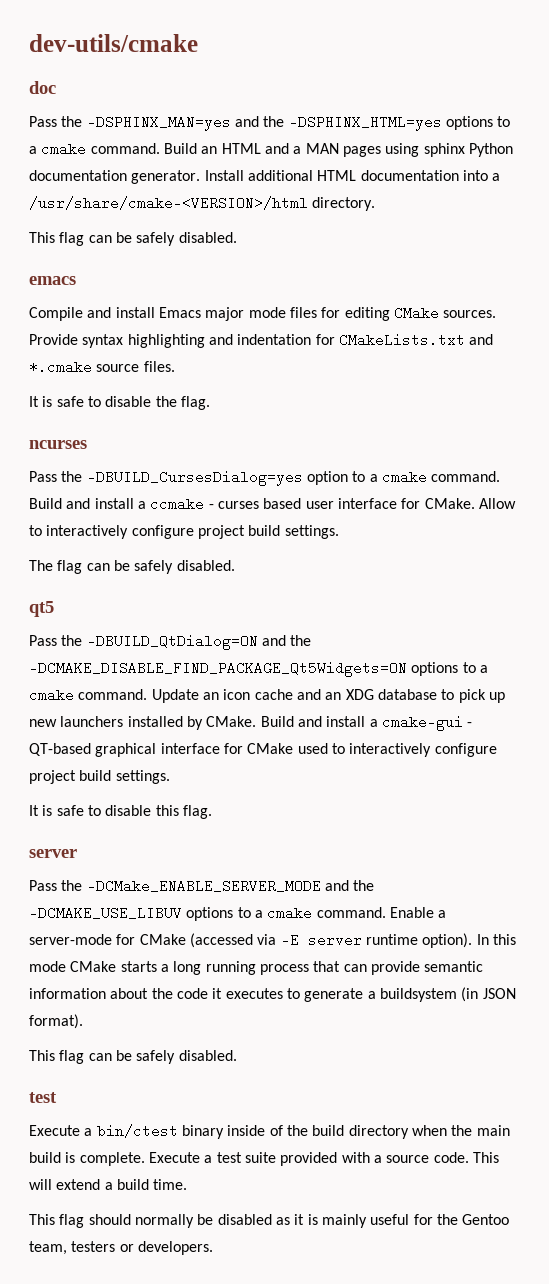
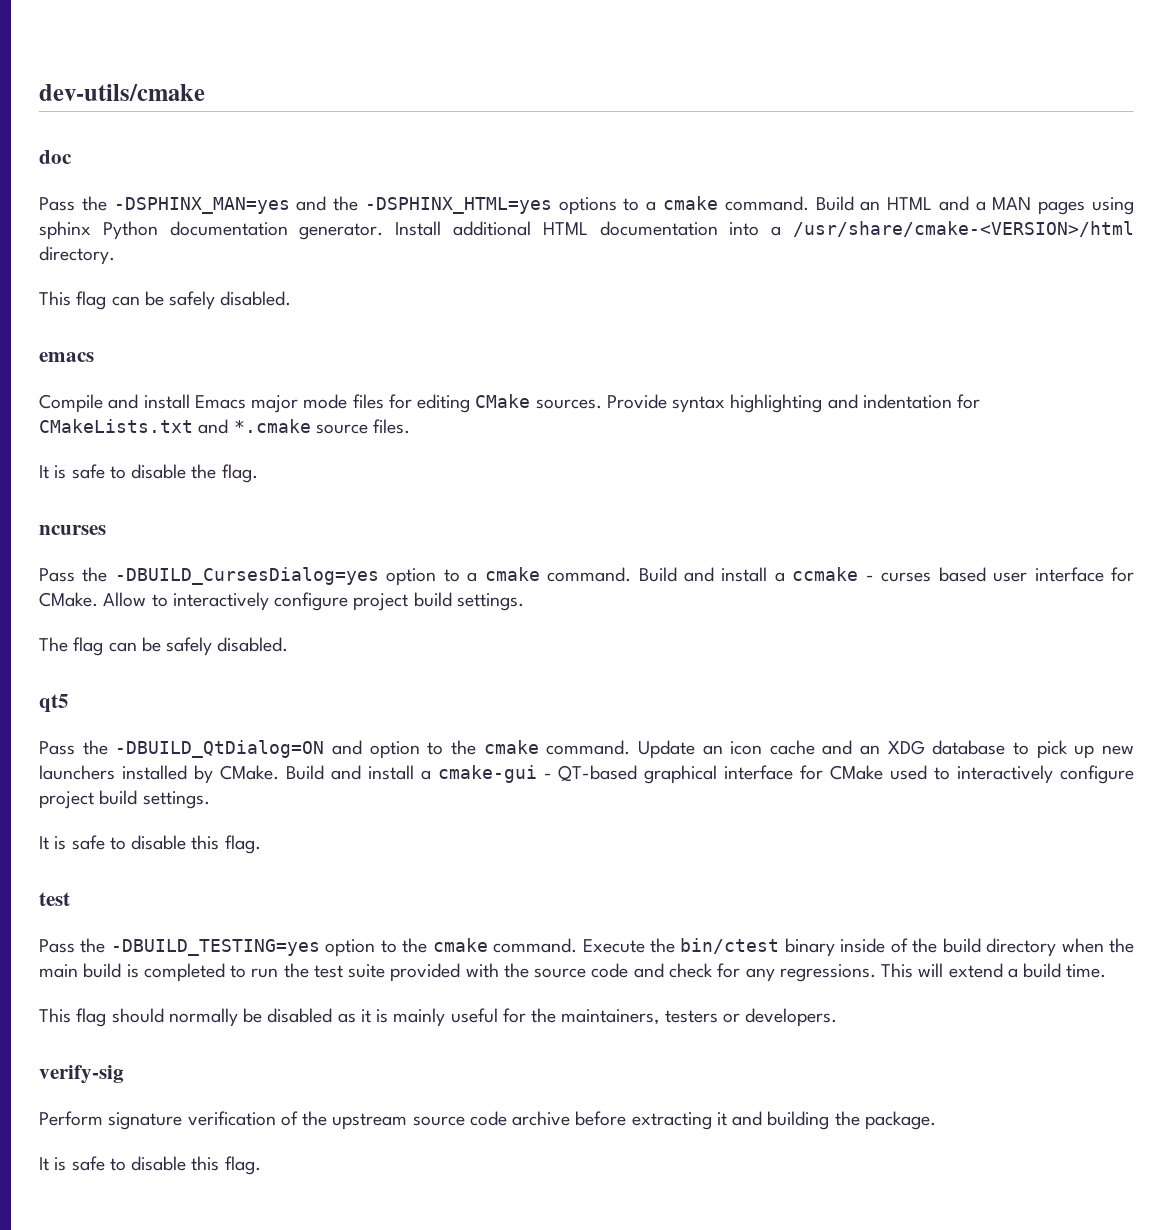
[290,635,312,646] [29,661,488,677] the -DCMAKE_DISABLE_FIND_PACKAGE_Qt5Widgets=ON options to a -> [369,740,476,759] option to the
[29,849,77,858] [29,879,375,893] [29,906,447,921] [29,933,516,948] [29,961,484,975] [29,987,516,1002] [29,1014,83,1029] [29,1050,237,1064] [29,1092,57,1103] [29,1125,93,1136] server // Pass the -DCMake_ENABLE_SERVER_MODE and the -DCMAKE_USE_LIBUV options to a cmake command. Enable a server-mode for CMake (accessed via -E server runtime option). In this mode CMake starts a long running process that can provide semantic information about the code it executes to generate a buildsystem (in JSON format). // This flag can be safely disabled. // test // Execute a -> [39,892,70,906] [39,938,676,957] test // Pass the -DBUILD_TESTING=yes option to the cmake command. Execute the
[79,1152,469,1166] complete. Execute a test suite provided with a source code. -> [143,963,876,982] completed to run the test suite provided with the source code and check for any regressions.
[462,1214,510,1225] [29,1241,67,1255] Gentoo team, -> [561,1009,660,1025] maintainers,
(213, 1248) none -> [39,1065,124,1084] [39,1111,936,1130] [39,1156,261,1175] // verify-sig // Perform signature verification of the upstream source code archive before extracting it and building the package. // It is safe to disable this flag.

